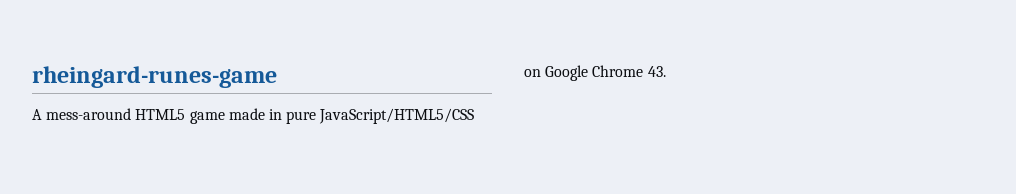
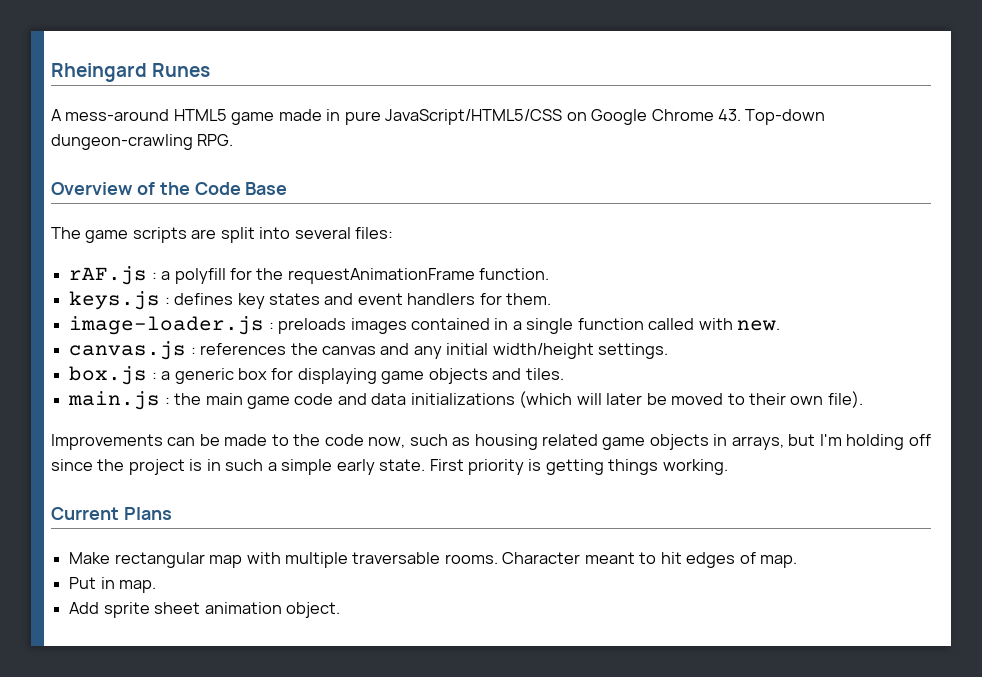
[32,66,277,88] rheingard-runes-game -> [51,63,211,82] Rheingard Runes
(666, 71) none -> [745,109,826,125] [51,134,234,150] [51,182,288,195] [51,227,394,243] [69,266,550,285] [69,291,552,310] [69,316,781,335] [69,341,669,360] [69,366,564,385] [68,391,863,410] [51,434,931,450] [51,459,728,475] [51,507,172,520] [69,552,798,568] [69,577,157,593] [69,602,340,618] Top-down dungeon-crawling RPG. // Overview of the Code Base // The game scripts are split into several files: // rAF.js : a polyfill for the requestAnimationFrame function. // keys.js : defines key states and event handlers for them. // image-loader.js : preloads images contained in a single function called with new. // canvas.js : references the canvas and any initial width/height settings. // box.js : a generic box for displaying game objects and tiles. // main.js : the main game code and data initializations (which will later be moved to their own file). // Improvements can be made to the code now, such as housing related game objects in arrays, but I'm holding off since the project is in such a simple early state. First priority is getting things working. // Current Plans // Make rectangular map with multiple traversable rooms. Character meant to hit edges of map. // Put in map. // Add sprite sheet animation object.

